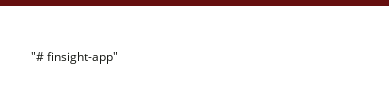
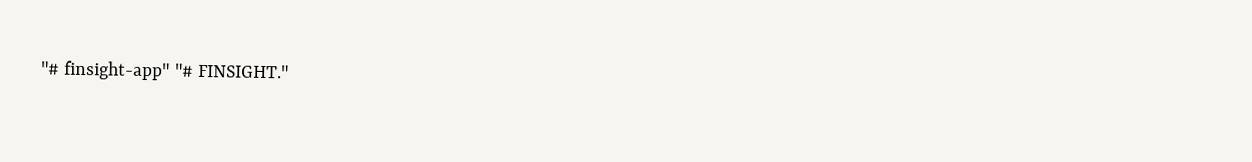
(119, 58) none -> [174,63,290,79] "# FINSIGHT."

